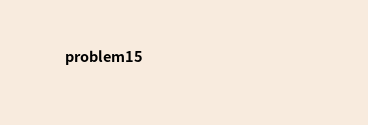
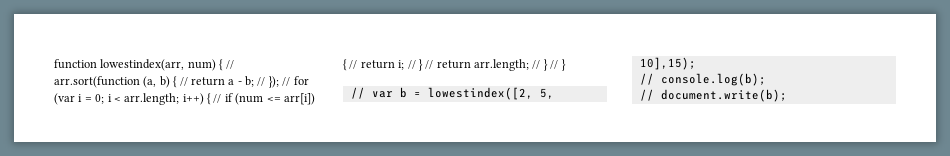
[65,50,143,65] problem15 -> [54,59,234,71] [54,76,309,88] [54,93,315,105] [343,59,566,71] [350,87,554,100] [639,57,696,70] [639,73,766,86] [639,89,787,102] function lowestindex(arr, num) { // arr.sort(function (a, b) { // return a - b; // }); // for (var i = 0; i < arr.length; i++) { // if (num <= arr[i]) { // return i; // } // return arr.length; // } // } // // var b = lowestindex([2, 5, 10],15); // // console.log(b); // // document.write(b);

